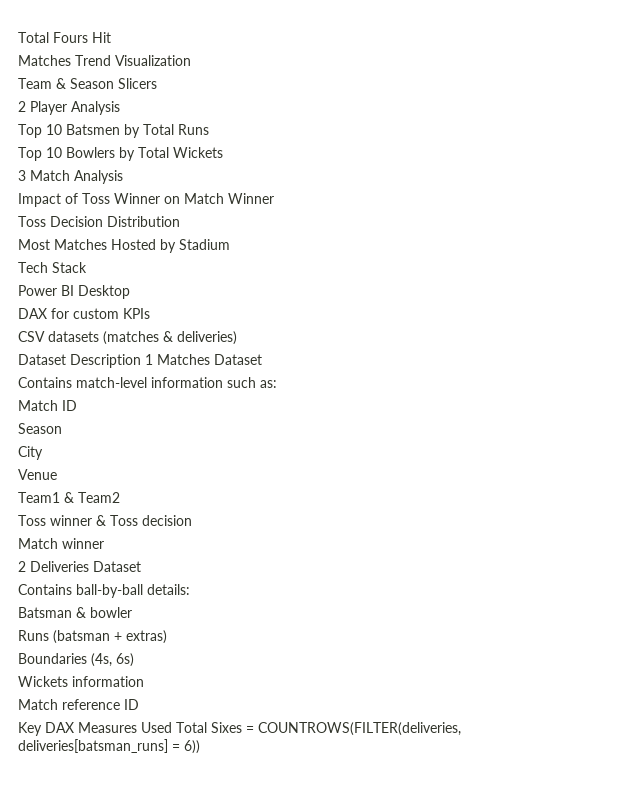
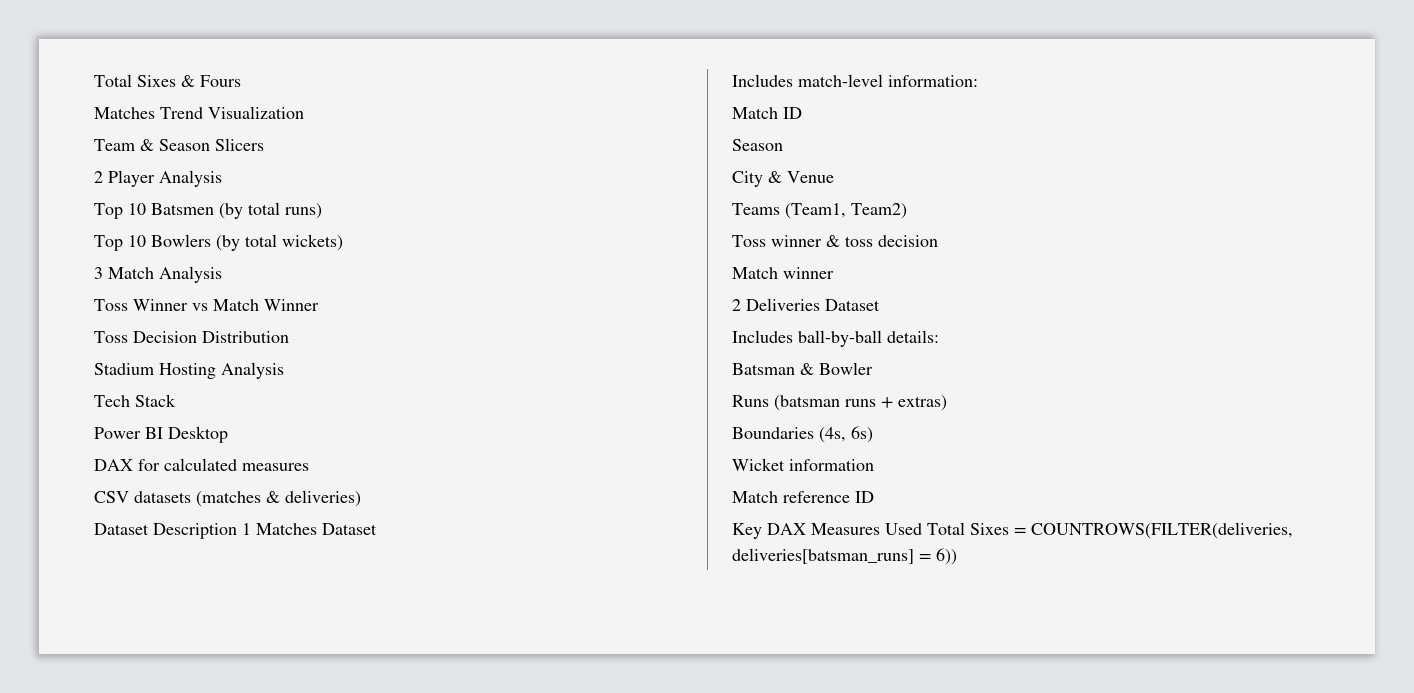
[18,32,49,43] Total -> [94,74,195,87] Total Sixes &
[92,32,111,43] Hit -> (241, 81) none
[124,124,209,138] by Total Runs -> [219,202,322,219] (by total runs)
[119,147,223,161] by Total Wickets -> [216,234,343,251] (by total wickets)
[18,193,78,207] Impact of -> (222, 274) none
[164,196,180,204] on -> [192,303,208,311] vs
[18,239,176,253] Most Matches Hosted by -> (289, 337) none
(230, 244) none -> [159,362,284,379] Hosting Analysis
[73,308,150,319] custom KPIs -> [164,458,309,471] calculated measures
[18,377,277,388] Contains match-level information such as: -> [732,74,978,87] Includes match-level information:
(43, 453) // -> [768,171,782,183] &
[18,492,120,503] Team1 & Team2 -> [732,203,907,219] Teams (Team1, Team2)
[110,515,138,526] Toss -> [845,236,873,247] toss
[18,584,72,595] Contains -> [732,330,793,343] Includes
[90,607,132,618] bowler -> [819,362,873,375] Bowler
(110, 637) none -> [845,399,876,407] runs
[18,676,68,687] Wickets -> [732,458,785,471] Wicket

